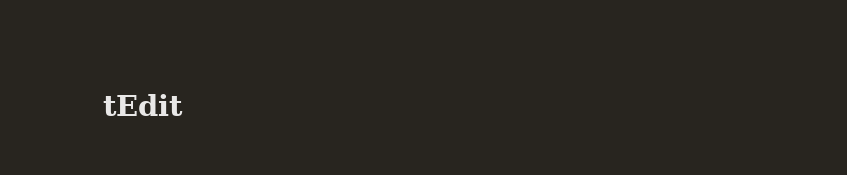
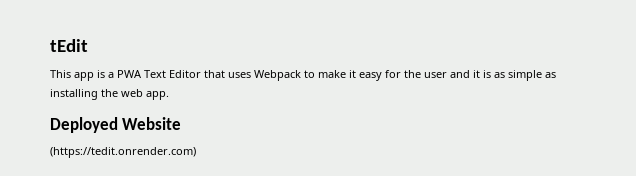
(183, 105) none -> [50,70,556,81] [50,89,169,100] [50,117,182,133] [50,147,196,158] // This app is a PWA Text Editor that uses Webpack to make it easy for the user and it is as simple as installing the web app. // Deployed Website // (https://tedit.onrender.com)

